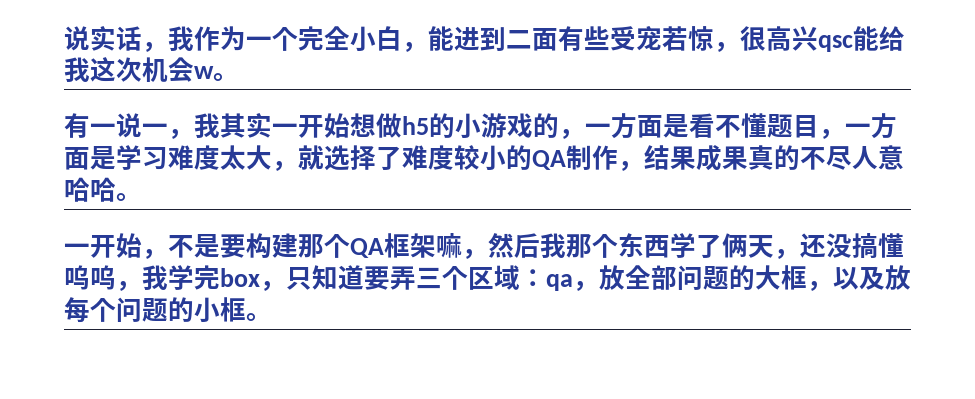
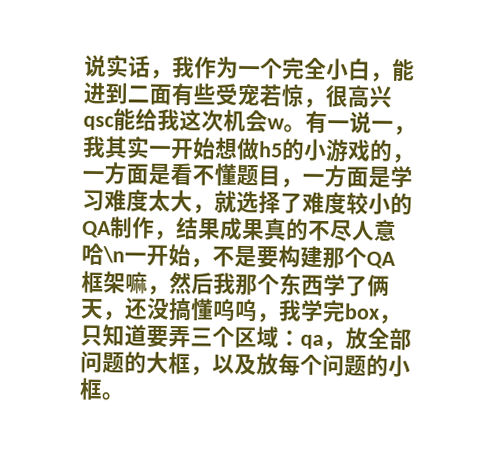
(239, 77) // -> (306, 128) none
[90,177,142,202] 哈。 // -> [102,246,125,264] \n

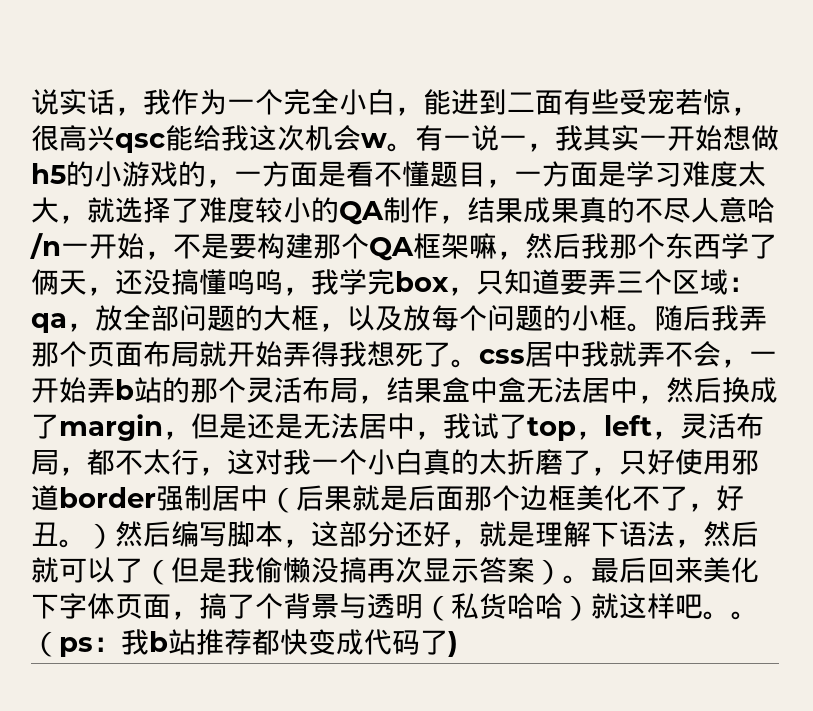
[102,246,125,264] \n -> [30,233,61,259] /n
(124, 396) none -> [655,305,767,331] [31,341,777,368] [31,377,778,404] [31,413,764,441] [31,449,759,476] [31,485,744,513] [31,521,759,549] [31,557,759,585] [31,593,759,621] [31,629,458,657] 随后我弄那个页面布局就开始弄得我想死了。css居中我就弄不会，一开始弄b站的那个灵活布局，结果盒中盒无法居中，然后换成了margin，但是还是无法居中，我试了top，left，灵活布局，都不太行，这对我一个小白真的太折磨了，只好使用邪道border强制居中（后果就是后面那个边框美化不了，好丑。）然后编写脚本，这部分还好，就是理解下语法，然后就可以了（但是我偷懒没搞再次显示答案）。最后回来美化下字体页面，搞了个背景与透明（私货哈哈）就这样吧。。（ps：我b站推荐都快变成代码了)

